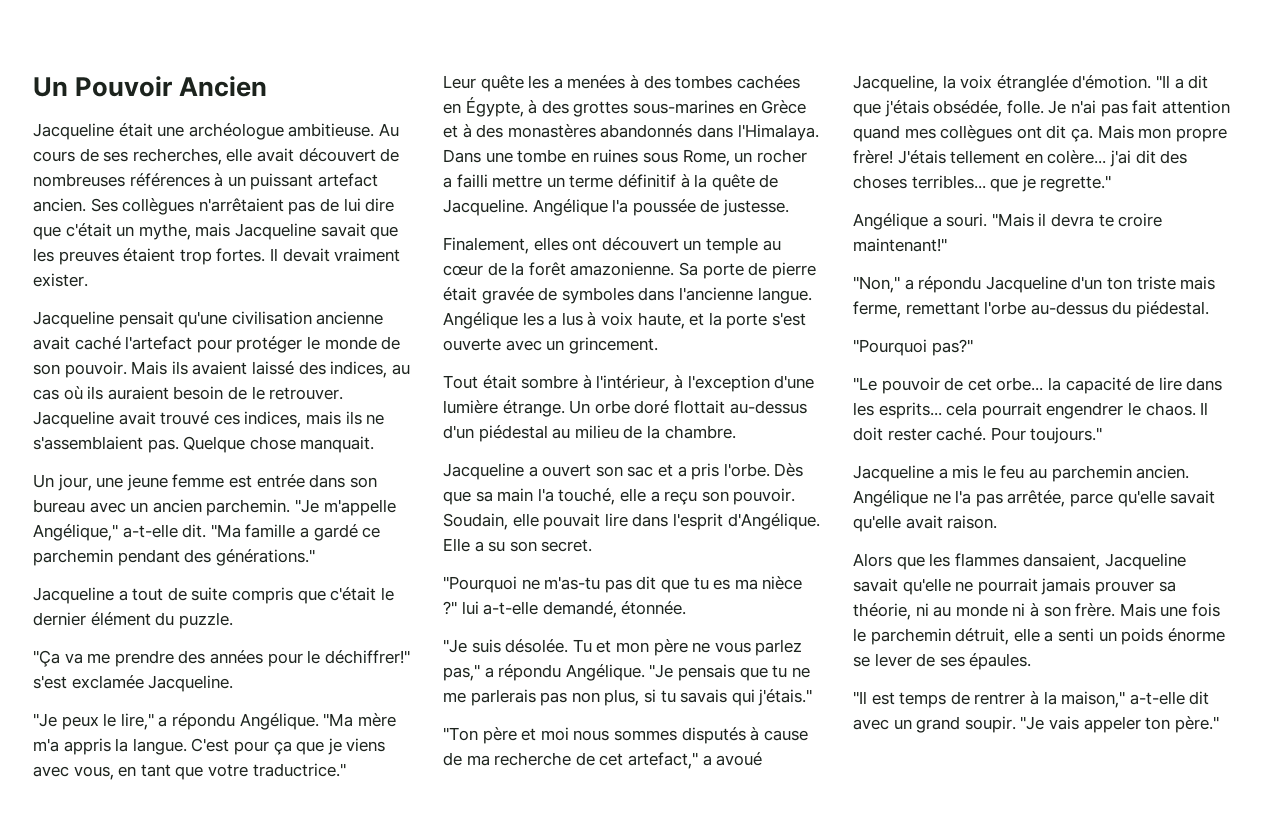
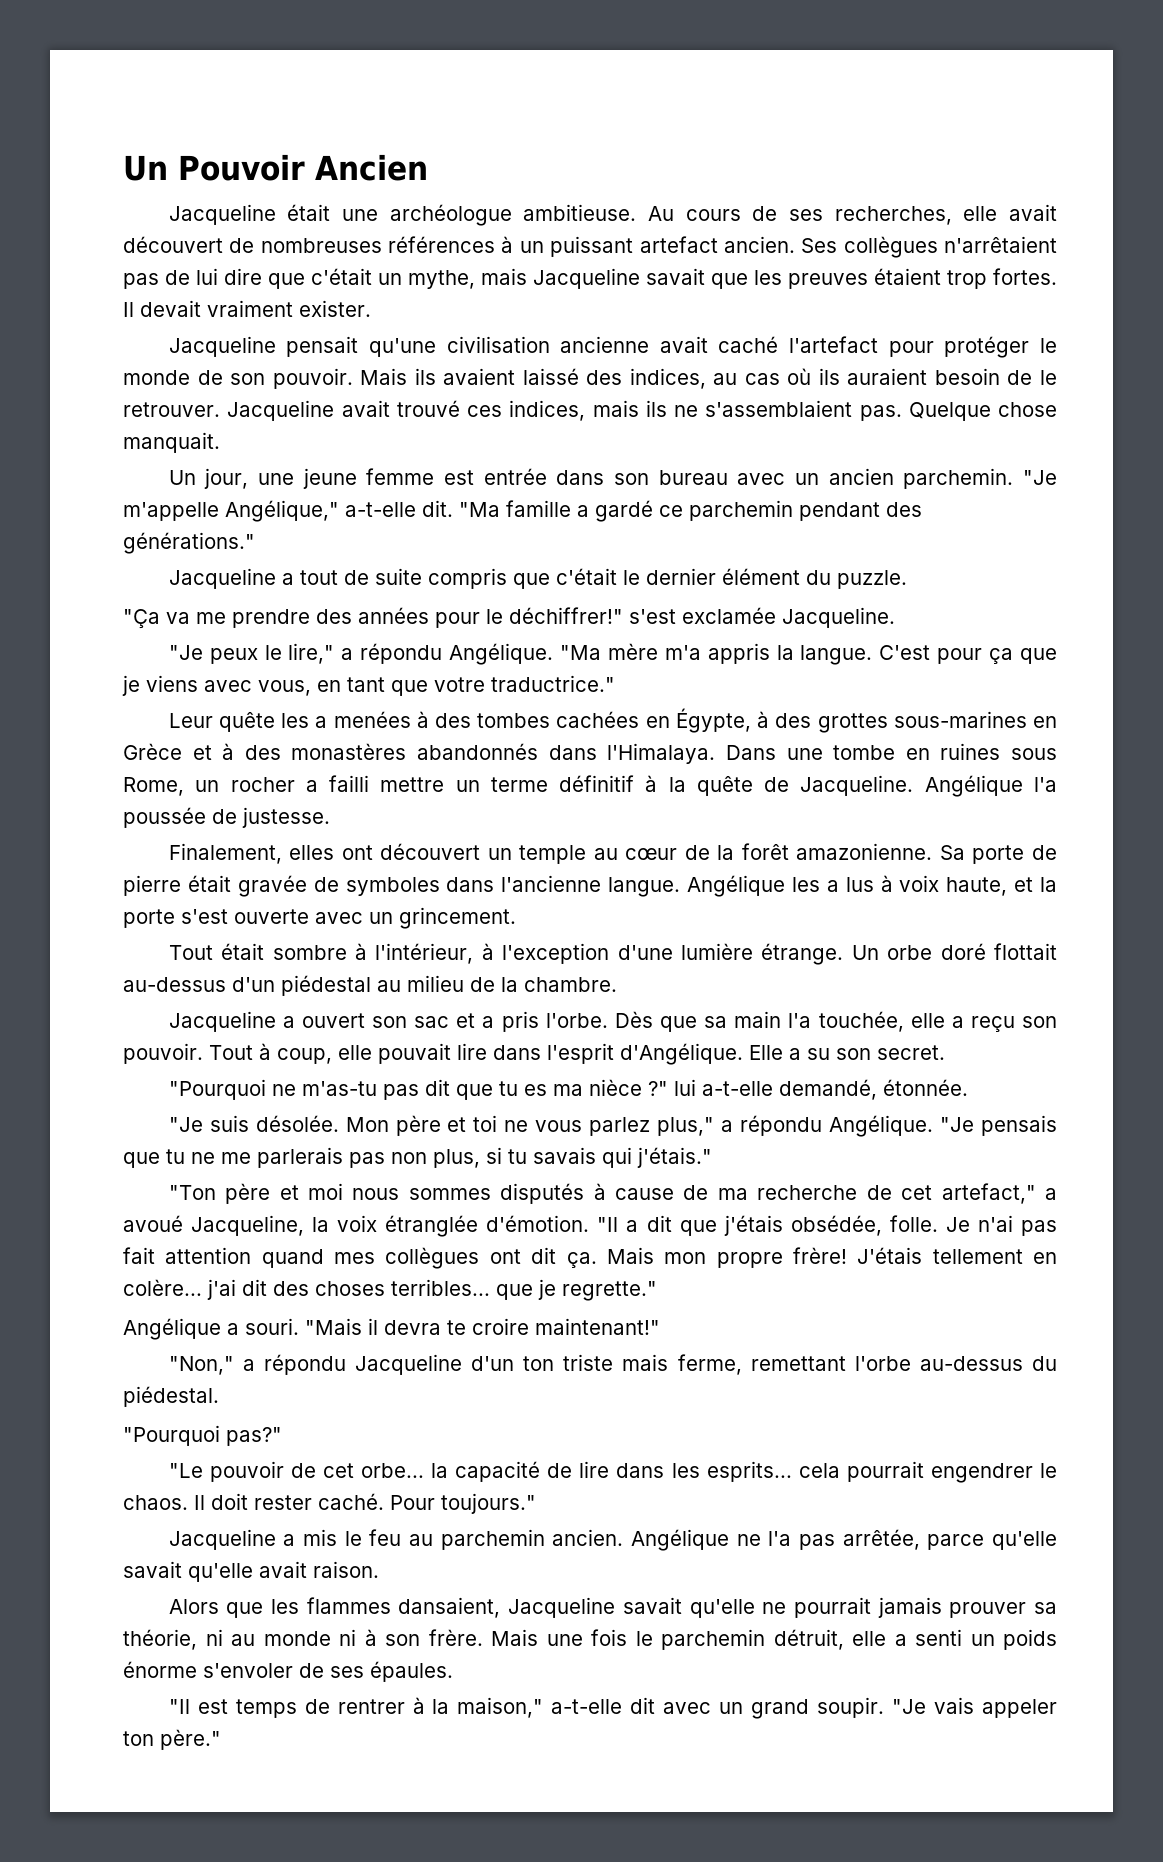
[558,488,616,505] touché, -> [818,1011,904,1032] touchée,
[443,513,508,530] Soudain, -> [209,1043,332,1064] Tout à coup,
[572,639,688,656] Tu et mon père -> [345,1115,498,1136] Mon père et toi
[443,664,480,681] pas," -> [657,1117,715,1136] plus,"
[853,653,912,667] se lever -> [203,1663,293,1678] s'envoler

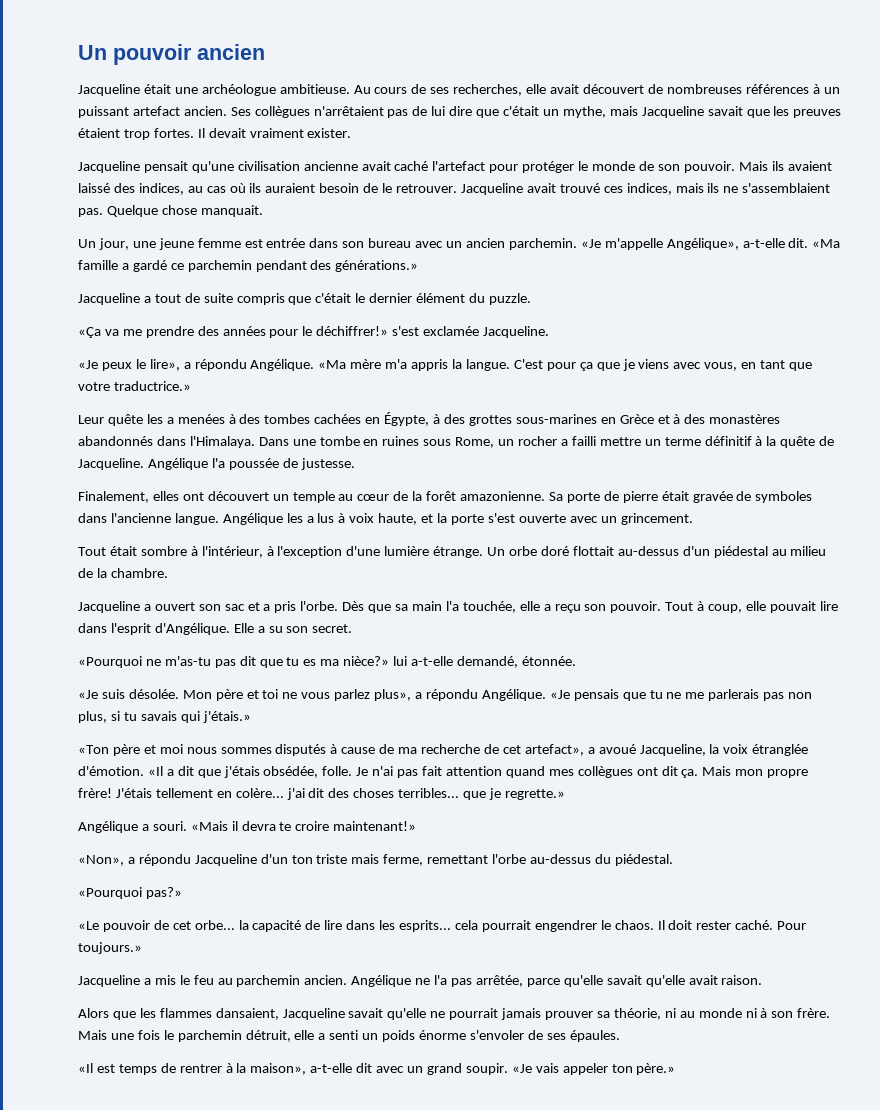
[123,154,428,181] Un Pouvoir Ancien -> [78,44,265,65] Un pouvoir ancien
[1023,470,1058,485] [123,500,339,522] "Je m'appelle Angélique," -> [580,238,739,250] «Je m'appelle Angélique»,
[459,502,500,517] "Ma -> [812,239,841,248] «Ma
[123,532,255,554] générations." -> [335,260,419,272] générations.»
[123,609,160,629] "Ça -> [78,327,101,338] «Ça
[509,607,623,624] déchiffrer!" -> [316,326,389,336] déchiffrer!»
[168,645,203,660] "Je -> [78,360,98,369] «Je
[288,643,601,665] lire," a répondu Angélique. "Ma -> [149,359,347,371] lire», a répondu Angélique. «Ma
[491,675,615,692] traductrice." -> [113,381,191,391] traductrice.»
[168,1079,266,1100] "Pourquoi -> [78,656,142,668] «Pourquoi
[588,1079,668,1096] nièce ?" -> [343,656,390,666] nièce?»
[168,1117,203,1132] "Je -> [78,690,98,699] «Je
[657,1115,975,1137] plus," a répondu Angélique. "Je -> [374,689,570,701] plus», a répondu Angélique. «Je
[637,1147,712,1168] [168,1185,216,1200] j'étais." // "Ton -> [202,711,251,723] [78,745,109,754] j'étais.» // «Ton
[941,1183,1036,1204] artefact," -> [524,744,584,756] artefact»,
[597,1217,619,1232] "Il -> [147,766,163,776] «Il
[562,1281,657,1301] regrette." -> [504,789,565,800] regrette.»
[305,1318,362,1335] "Mais -> [190,821,228,831] «Mais
[535,1318,660,1335] [168,1356,234,1375] maintenant!" // "Non," -> [333,821,417,831] [78,855,124,866] maintenant!» // «Non»,
[123,1425,282,1446] [168,1463,203,1478] "Pourquoi pas?" // "Le -> [78,887,182,899] [78,921,99,930] «Pourquoi pas?» // «Le
[441,1493,536,1514] toujours." -> [78,942,142,954] toujours.»
[168,1699,190,1714] "Il -> [78,1063,93,1073] «Il
[457,1697,544,1718] maison," -> [250,1063,307,1075] maison»,
[892,1699,927,1714] "Je -> [511,1064,532,1073] «Je
[160,1729,221,1750] père." -> [636,1063,676,1075] père.»

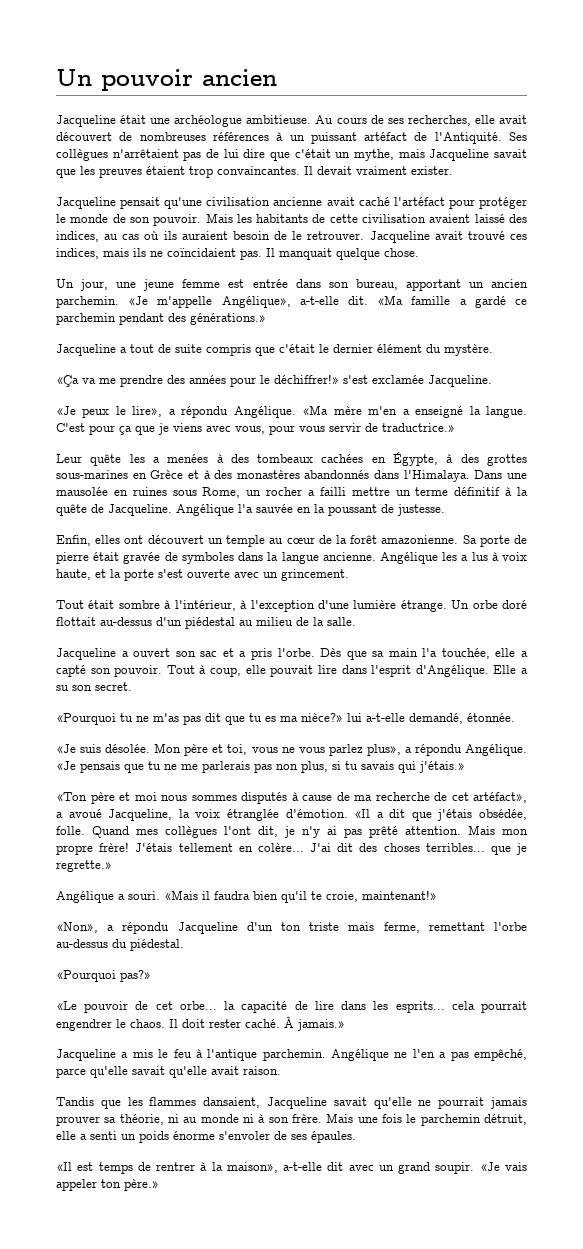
[132,106,227,116] artefact ancien. -> [364,132,502,144] artéfact de l'Antiquité.
[153,128,194,138] fortes. -> [217,166,300,175] convaincantes.
[432,161,486,171] l'artefact -> [393,197,445,206] l'artéfact
[771,161,784,171] ils -> [236,214,427,223] les habitants de cette civilisation
[742,183,831,193] [78,205,263,217] s'assemblaient pas. Quelque chose manquait. -> [167,248,419,260] coïncidaient pas. Il manquait quelque chose.
[368,238,444,248] bureau avec -> [355,279,461,291] bureau, apportant
[488,293,531,305] puzzle. -> [444,344,493,356] mystère.
[385,359,449,371] m'a appris -> [368,406,464,418] m'en a enseigné
[741,360,813,371] [78,382,110,391] en tant que votre -> [269,423,378,435] pour vous servir de
[264,414,311,424] tombes -> [257,454,314,463] tombeaux
[319,436,360,446] tombe -> [56,487,108,496] mausolée
[228,458,279,470] poussée -> [256,504,377,516] sauvée en la poussant
[78,491,149,503] Finalement, -> [56,535,91,546] Enfin,
[110,513,219,525] l'ancienne langue. -> [267,552,376,564] la langue ancienne.
[110,568,168,578] chambre. -> [327,617,356,626] salle.
[554,604,581,613] reçu -> [56,665,86,677] capté
[145,656,211,666] ne m'as-tu -> [120,713,179,722] tu ne m'as
[262,689,279,699] toi -> [227,744,278,755] toi, vous
[524,744,584,756] artefact», -> [473,792,527,803] artéfact»,
[356,766,699,778] Je n'ai pas fait attention quand mes collègues ont dit ça. -> [92,826,461,838] Quand mes collègues l'ont dit, je n'y ai pas prêté attention.
[286,788,305,800] j'ai -> [310,843,331,852] J'ai
[241,821,330,831] devra te croire -> [214,891,358,903] faudra bien qu'il te croie,
[777,921,807,930] [78,942,142,954] Pour toujours.» -> [284,1016,345,1031] À jamais.»
[217,975,523,987] au parchemin ancien. Angélique ne l'a pas arrêtée, -> [195,1049,527,1061] à l'antique parchemin. Angélique ne l'en a pas empêché,
[78,1008,109,1018] Alors -> [56,1097,94,1106] Tandis

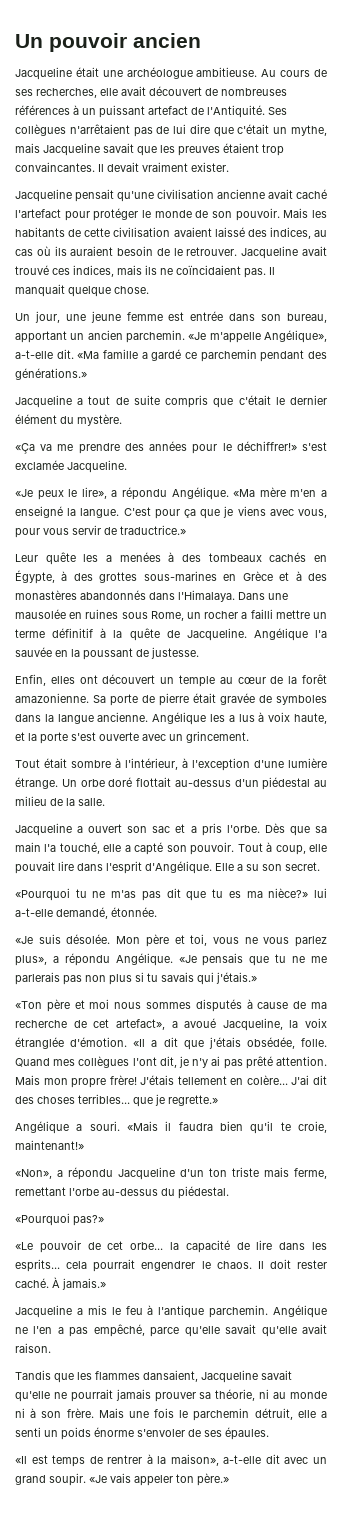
[364,132,408,141] artéfact -> [148,106,188,115] artefact
[393,197,445,206] l'artéfact -> [15,209,61,218] l'artefact
[321,454,364,463] cachées -> [269,552,307,562] cachés
[441,648,490,659] touchée, -> [59,842,100,854] touché,
[301,761,328,773] plus, -> [109,974,132,985] plus
[473,792,527,803] artéfact», -> [115,1019,165,1030] artefact»,

